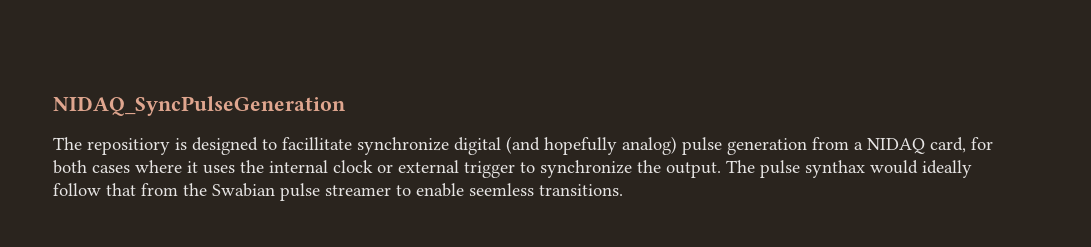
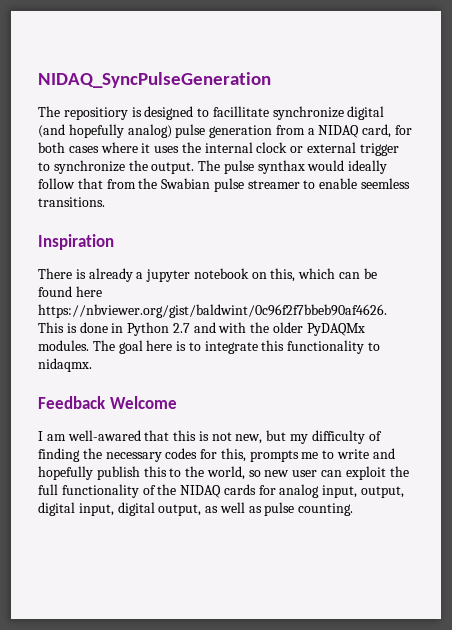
(623, 190) none -> [38,234,114,250] [38,268,377,282] [38,286,102,297] [38,304,387,318] [38,322,365,336] [38,340,381,354] [38,358,92,372] [38,396,177,409] [38,430,382,444] [38,448,395,462] [38,466,409,480] [38,484,405,498] [38,502,354,516] // Inspiration // There is already a jupyter notebook on this, which can be found here https://nbviewer.org/gist/baldwint/0c96f2f7bbeb90af4626. This is done in Python 2.7 and with the older PyDAQMx modules. The goal here is to integrate this functionality to nidaqmx. // Feedback Welcome // I am well-awared that this is not new, but my difficulty of finding the necessary codes for this, prompts me to write and hopefully publish this to the world, so new user can exploit the full functionality of the NIDAQ cards for analog input, output, digital input, digital output, as well as pulse counting.

